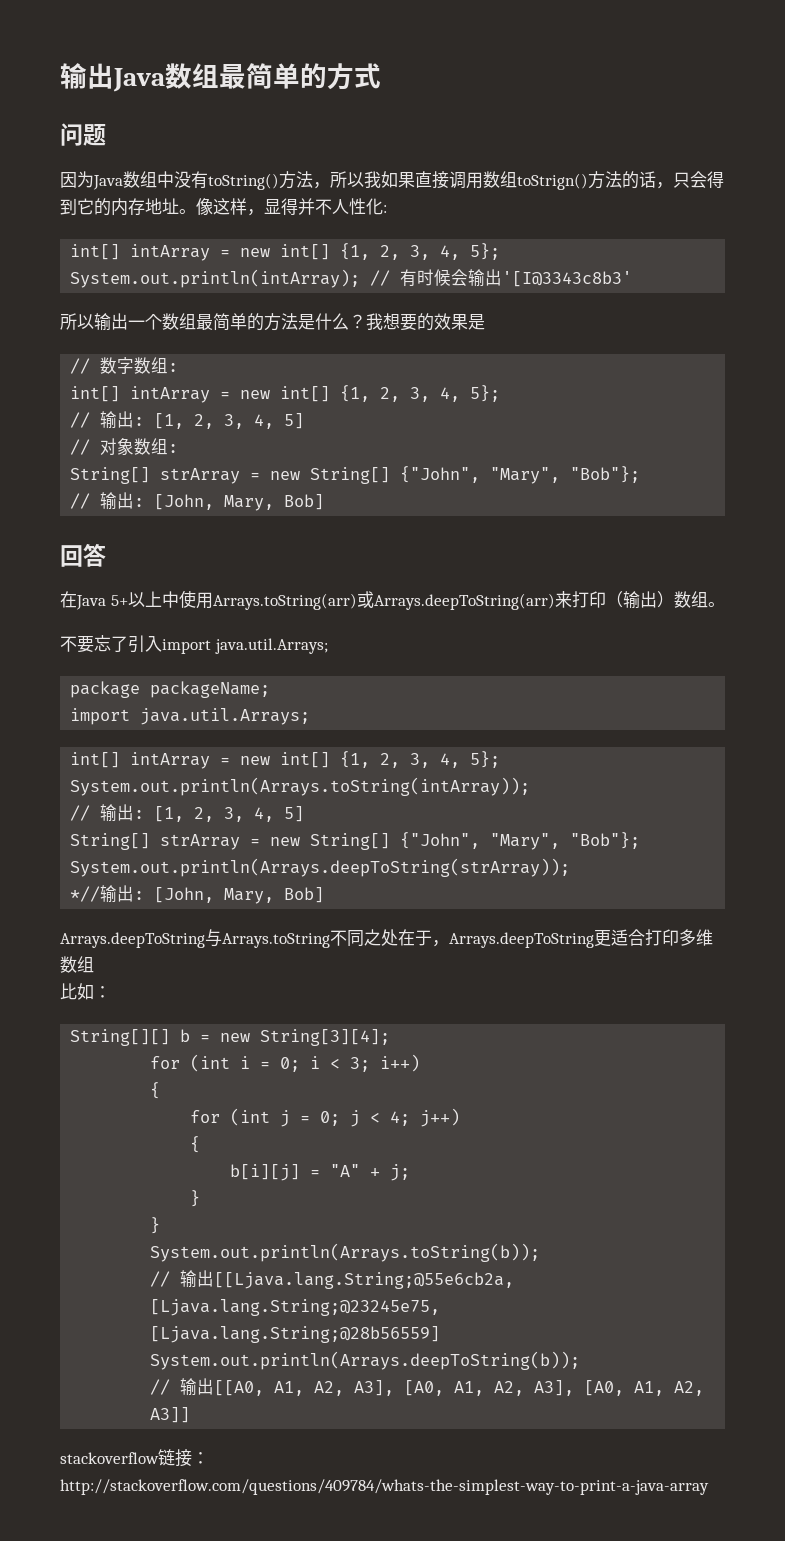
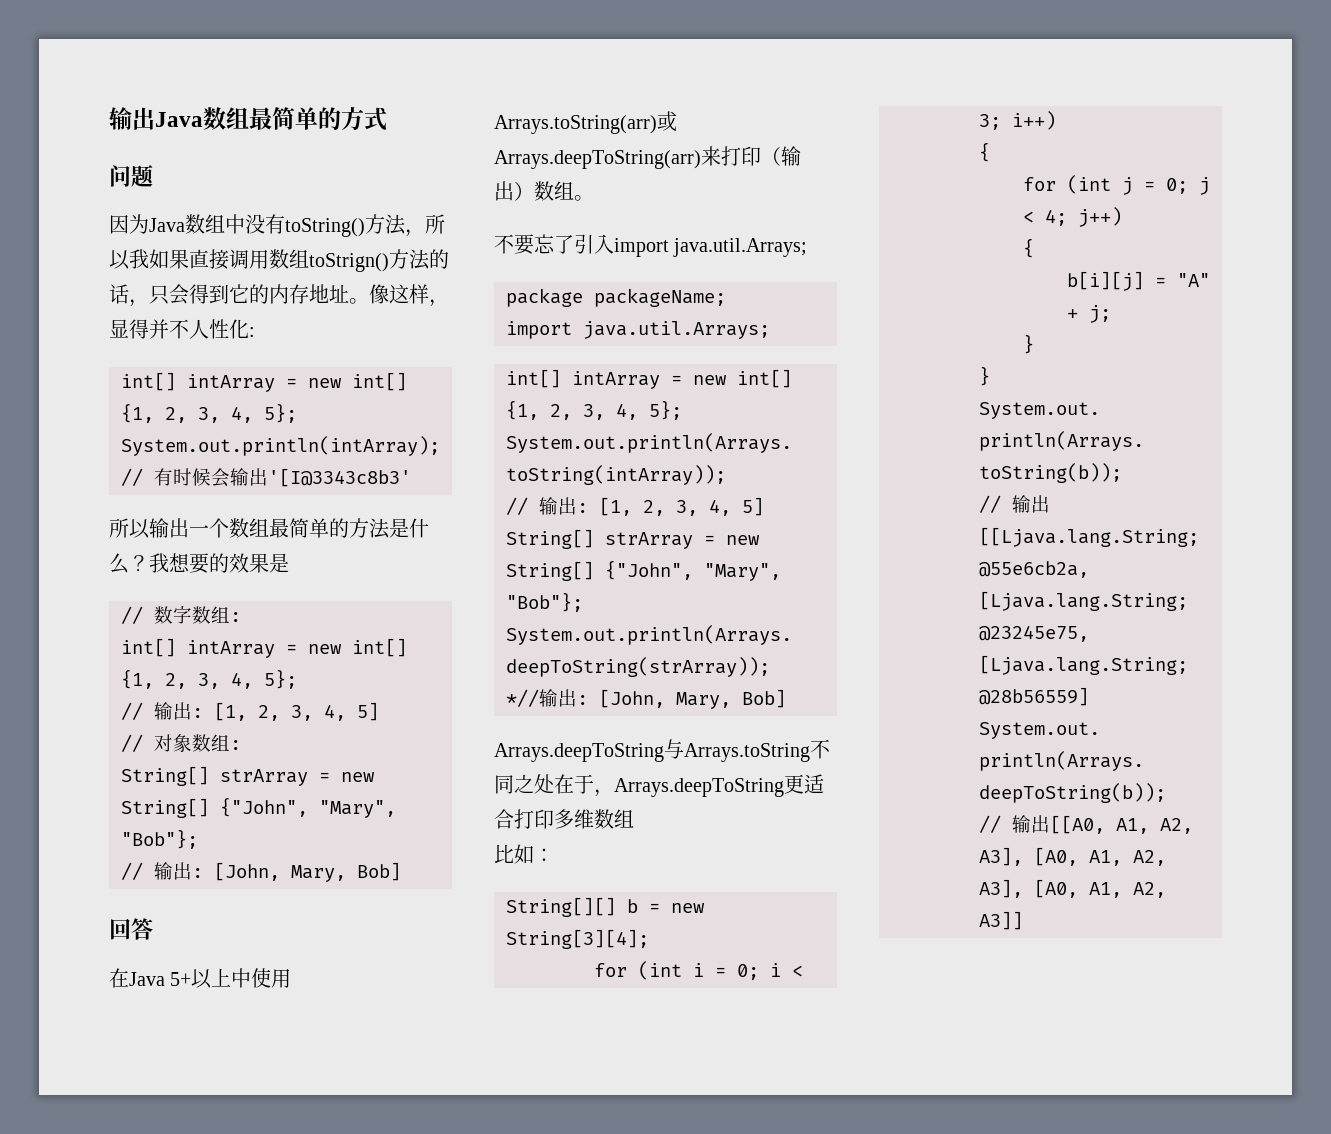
[60,1449,209,1467] [60,1479,709,1495] // stackoverflow链接：http://stackoverflow.com/questions/409784/whats-the-simplest-way-to-print-a-java-array -> (1023, 920) none

